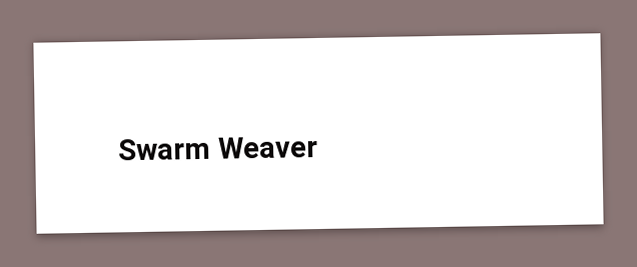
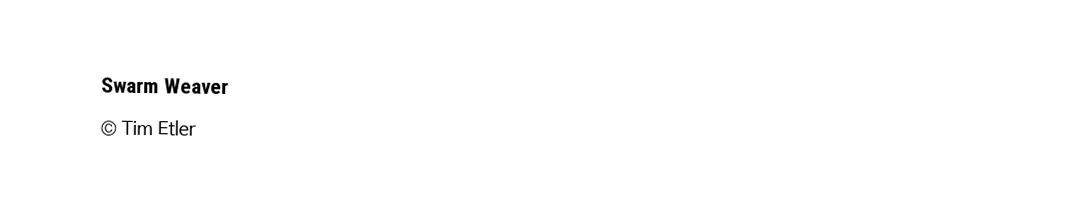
(318, 147) none -> [100,120,196,137] // © Tim Etler

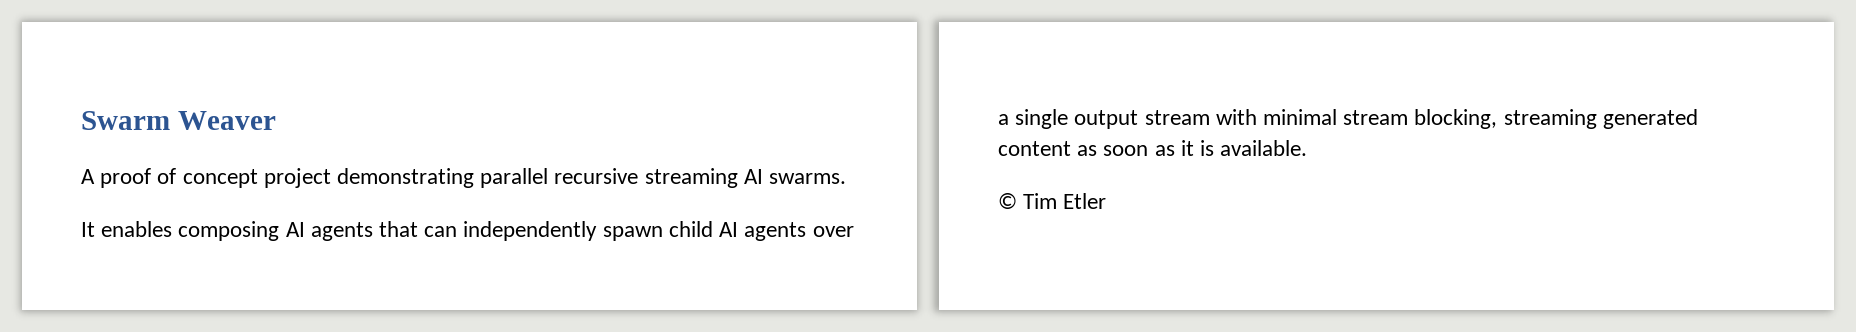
(229, 86) none -> [81,168,847,188] [81,221,854,241] [998,109,1698,129] [998,140,1308,156] // A proof of concept project demonstrating parallel recursive streaming AI swarms. // It enables composing AI agents that can independently spawn child AI agents over a single output stream with minimal stream blocking, streaming generated content as soon as it is available.

